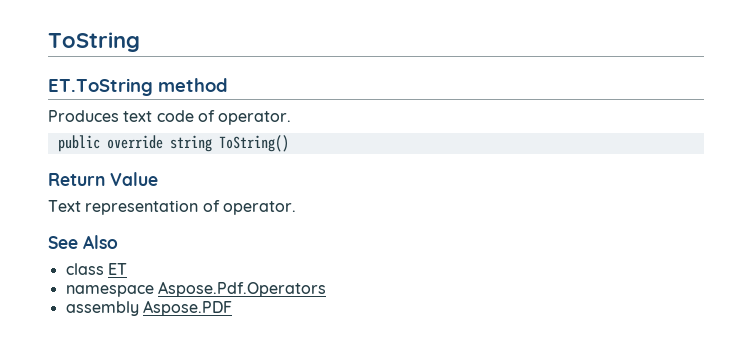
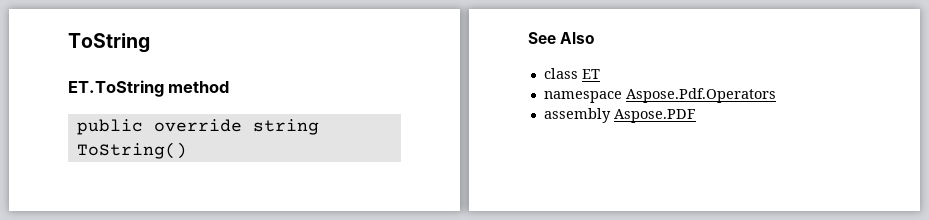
[48,110,292,125] // Produces text code of operator. -> (230, 87) none
[48,172,158,186] [48,200,296,215] // Return Value // Text representation of operator. -> (187, 150) none

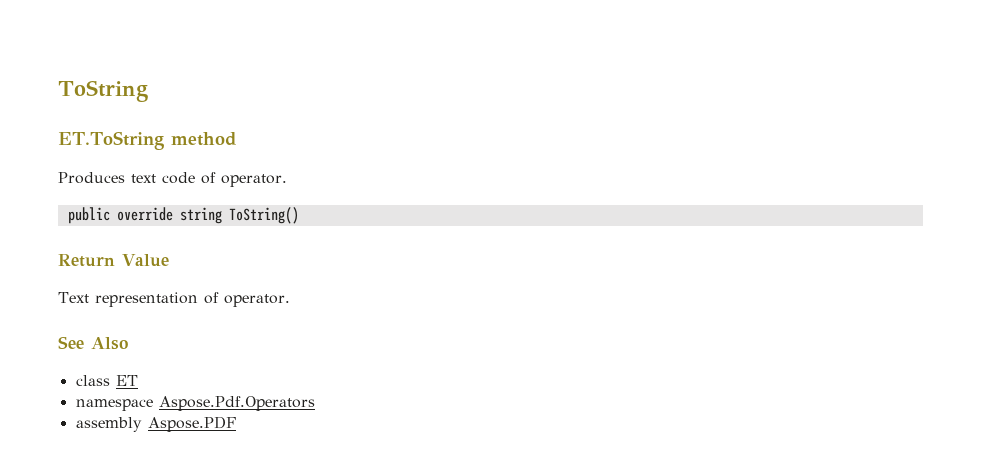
(230, 87) none -> [58,172,287,187] // Produces text code of operator.
(187, 150) none -> [58,254,169,267] [58,292,290,307] // Return Value // Text representation of operator.

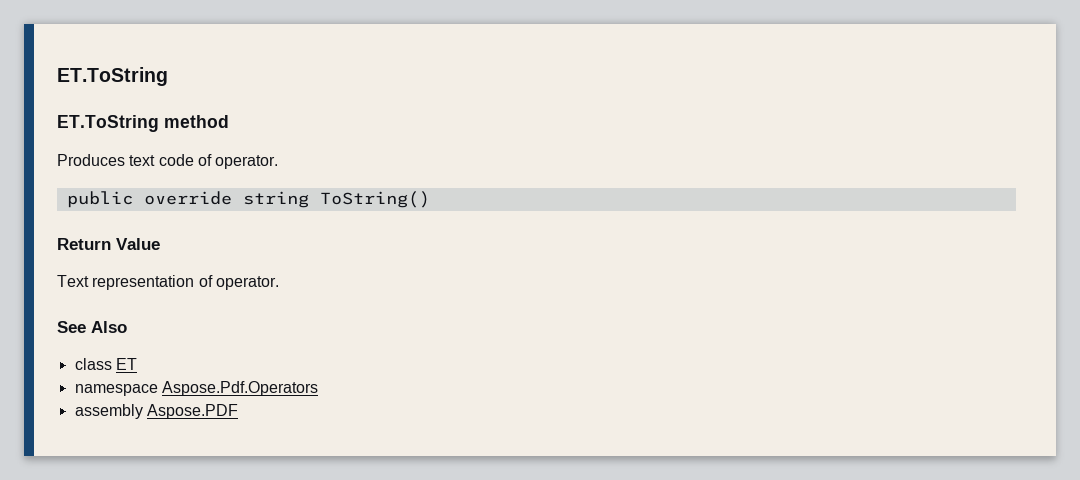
[58,80,148,102] ToString -> [57,67,168,86] ET.ToString

